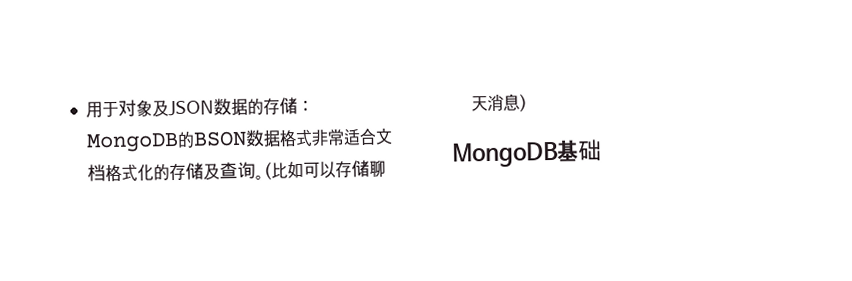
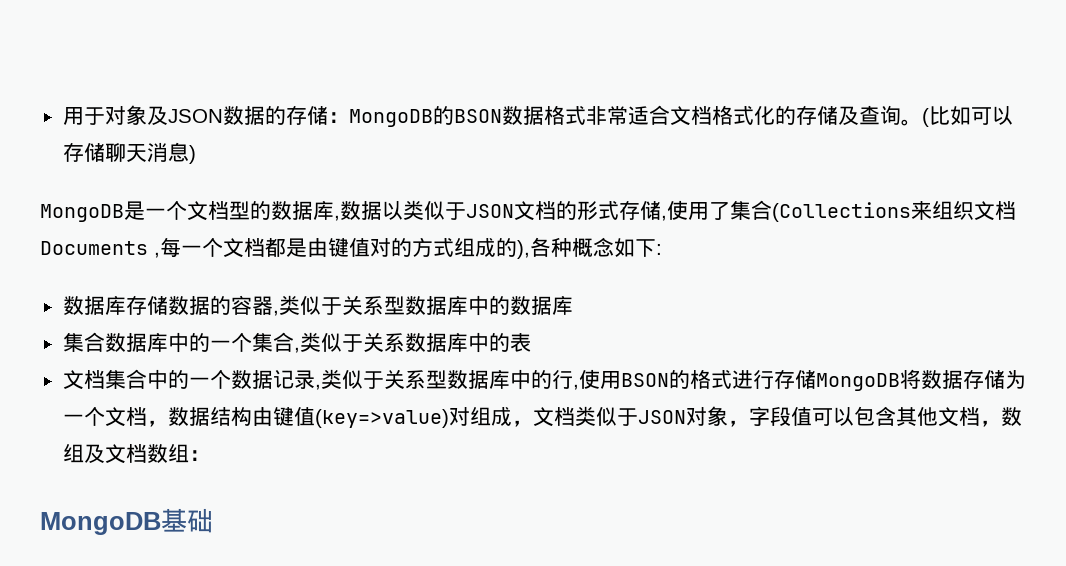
(528, 103) none -> [40,200,1016,222] [40,237,662,259] [62,295,573,316] [62,332,531,353] [62,369,1026,391] [62,406,1022,428] [62,444,210,464] // MongoDB是一个文档型的数据库,数据以类似于JSON文档的形式存储,使用了集合(Collections来组织文档Documents ,每一个文档都是由键值对的方式组成的),各种概念如下: // 数据库存储数据的容器,类似于关系型数据库中的数据库 // 集合数据库中的一个集合,类似于关系数据库中的表 // 文档集合中的一个数据记录,类似于关系型数据库中的行,使用BSON的格式进行存储MongoDB将数据存储为一个文档，数据结构由键值(key=>value)对组成，文档类似于JSON对象，字段值可以包含其他文档，数组及文档数组：

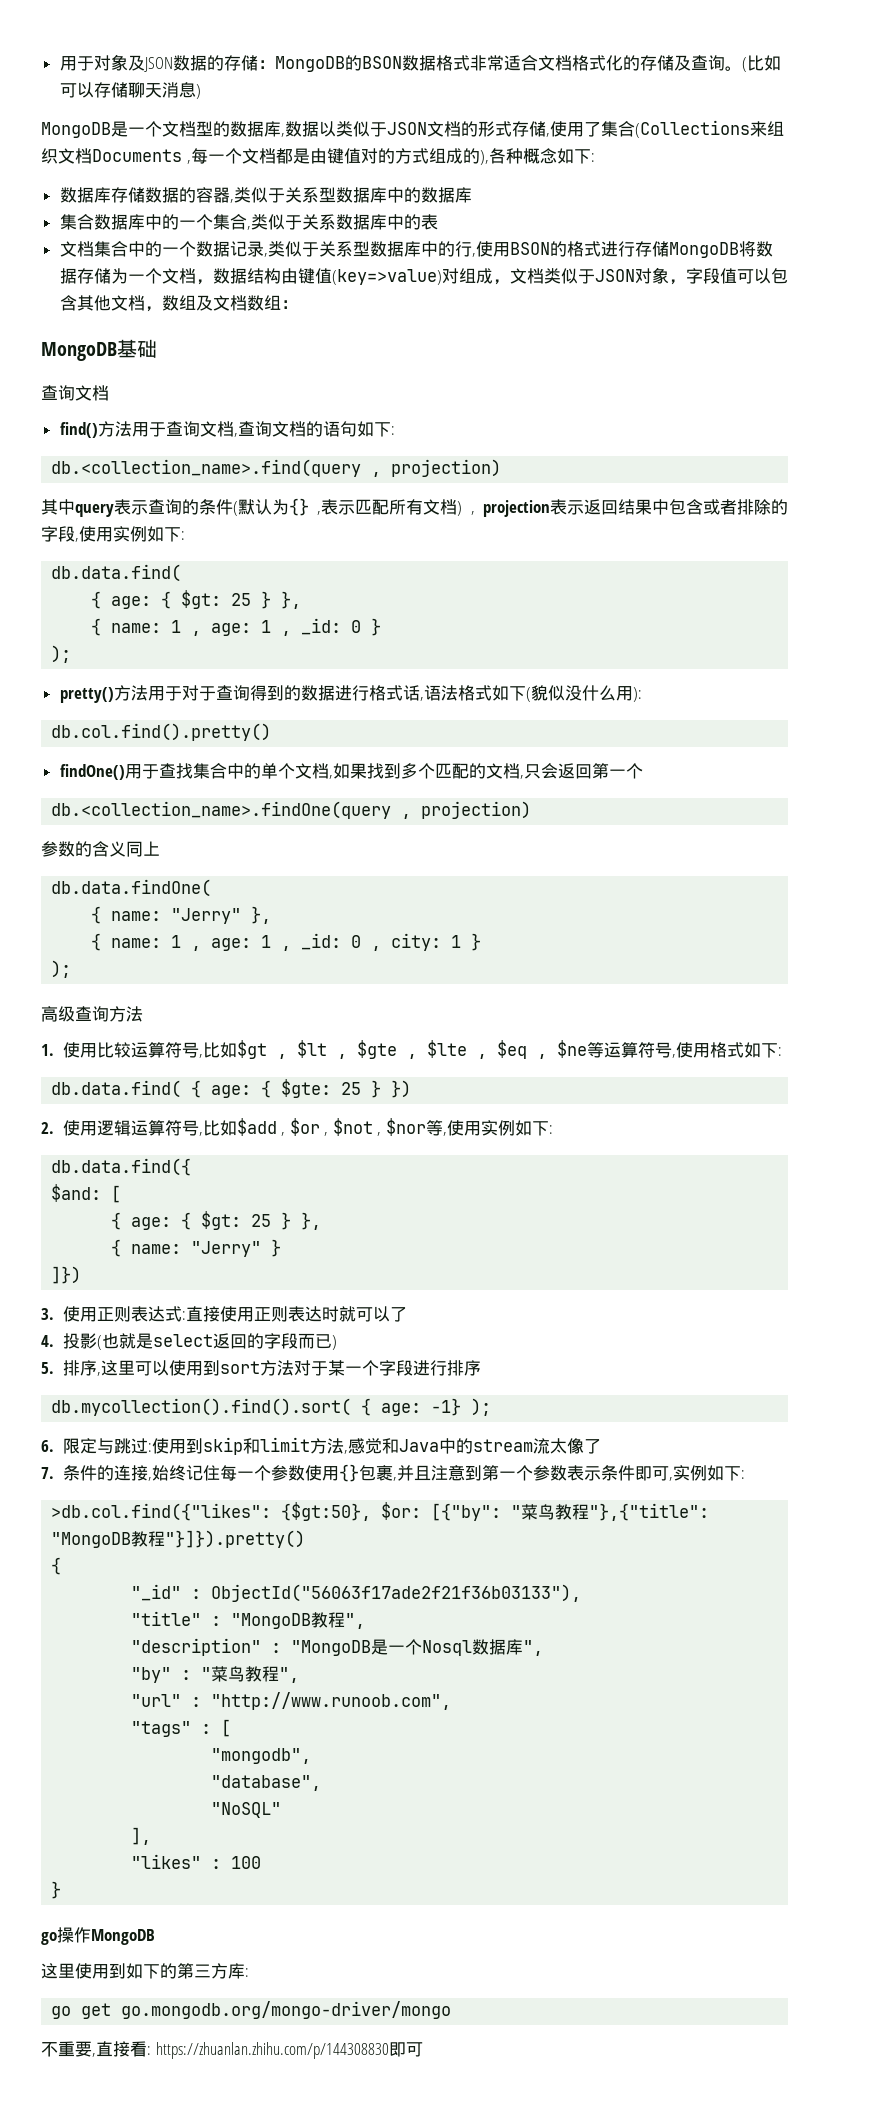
(213, 520) none -> [41,385,109,401] [59,421,395,438] [51,459,502,477] [41,498,788,517] [41,526,185,542] [51,564,182,582] [91,590,302,609] [91,618,382,636] [51,645,72,663] [59,685,642,703] [51,723,272,741] [59,763,643,780] [51,801,532,819] [41,841,160,857] [51,879,212,897] [91,906,272,924] [91,933,482,951] [51,960,72,978] [41,1006,143,1022] [41,1040,782,1059] [51,1079,412,1098] [41,1118,554,1136] [51,1158,192,1176] [51,1184,122,1203] [111,1211,322,1230] [111,1239,282,1257] [51,1266,82,1284] [41,1306,407,1322] [41,1333,337,1350] [41,1360,481,1376] [51,1398,492,1416] [41,1437,601,1455] [41,1464,745,1482] [51,1502,710,1521] [51,1530,306,1548] [51,1557,62,1575] [131,1584,582,1602] [131,1611,366,1629] [131,1638,544,1656] [131,1666,300,1683] [131,1692,452,1710] [131,1719,232,1737] [211,1748,312,1764] [211,1775,322,1791] [211,1802,282,1818] [131,1827,152,1845] [131,1854,262,1869] [51,1881,62,1899] [41,1927,155,1945] [41,1963,249,1979] [51,2001,452,2019] [41,2041,423,2059] // 查询文档 // find()方法用于查询文档,查询文档的语句如下: // db.<collection_name>.find(query , projection) // 其中query表示查询的条件(默认为{} ,表示匹配所有文档) , projection表示返回结果中包含或者排除的字段,使用实例如下: // db.data.find( // { age: { $gt: 25 } }, // { name: 1 , age: 1 , _id: 0 } // ); // pretty()方法用于对于查询得到的数据进行格式话,语法格式如下(貌似没什么用): // db.col.find().pretty() // findOne()用于查找集合中的单个文档,如果找到多个匹配的文档,只会返回第一个 // db.<collection_name>.findOne(query , projection) // 参数的含义同上 // db.data.findOne( // { name: "Jerry" }, // { name: 1 , age: 1 , _id: 0 , city: 1 } // ); // 高级查询方法 // 1.使用比较运算符号,比如$gt , $lt , $gte , $lte , $eq , $ne等运算符号,使用格式如下: // db.data.find( { age: { $gte: 25 } }) // 2.使用逻辑运算符号,比如$add , $or , $not , $nor等,使用实例如下: // db.data.find({ // $and: [ // { age: { $gt: 25 } }, // { name: "Jerry" } // ]}) // 3.使用正则表达式:直接使用正则表达时就可以了 // 4.投影(也就是select返回的字段而已) // 5.排序,这里可以使用到sort方法对于某一个字段进行排序 // db.mycollection().find().sort( { age: -1} ); // 6.限定与跳过:使用到skip和limit方法,感觉和Java中的stream流太像了 // 7.条件的连接,始终记住每一个参数使用{}包裹,并且注意到第一个参数表示条件即可,实例如下: // >db.col.find({"likes": {$gt:50}, $or: [{"by": "菜鸟教程"},{"title": "MongoDB教程"}]}).pretty() // { // "_id" : ObjectId("56063f17ade2f21f36b03133"), // "title" : "MongoDB教程", // "description" : "MongoDB是一个Nosql数据库", // "by" : "菜鸟教程", // "url" : "http://www.runoob.com", // "tags" : [ // "mongodb", // "database", // "NoSQL" // ], // "likes" : 100 // } // go操作MongoDB // 这里使用到如下的第三方库: // go get go.mongodb.org/mongo-driver/mongo // 不重要,直接看: https://zhuanlan.zhihu.com/p/144308830即可

